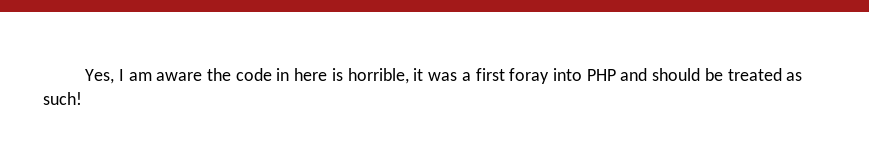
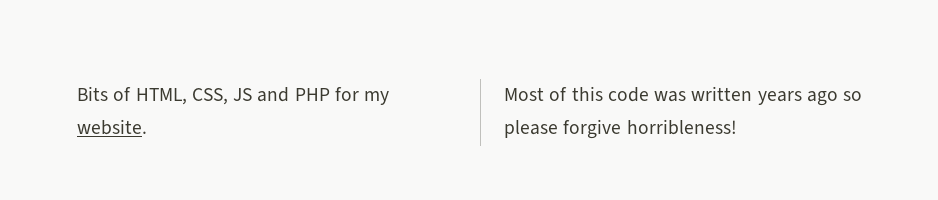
[85,68,803,84] [43,92,82,105] Yes, I am aware the code in here is horrible, it was a first foray into PHP and should be treated as such! -> [77,86,390,105] [77,119,147,135] [504,86,863,106] [504,119,737,139] Bits of HTML, CSS, JS and PHP for my website. // Most of this code was written years ago so please forgive horribleness!

